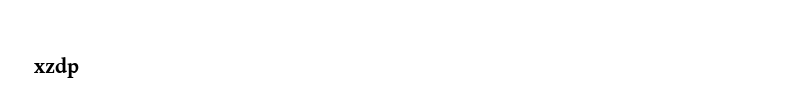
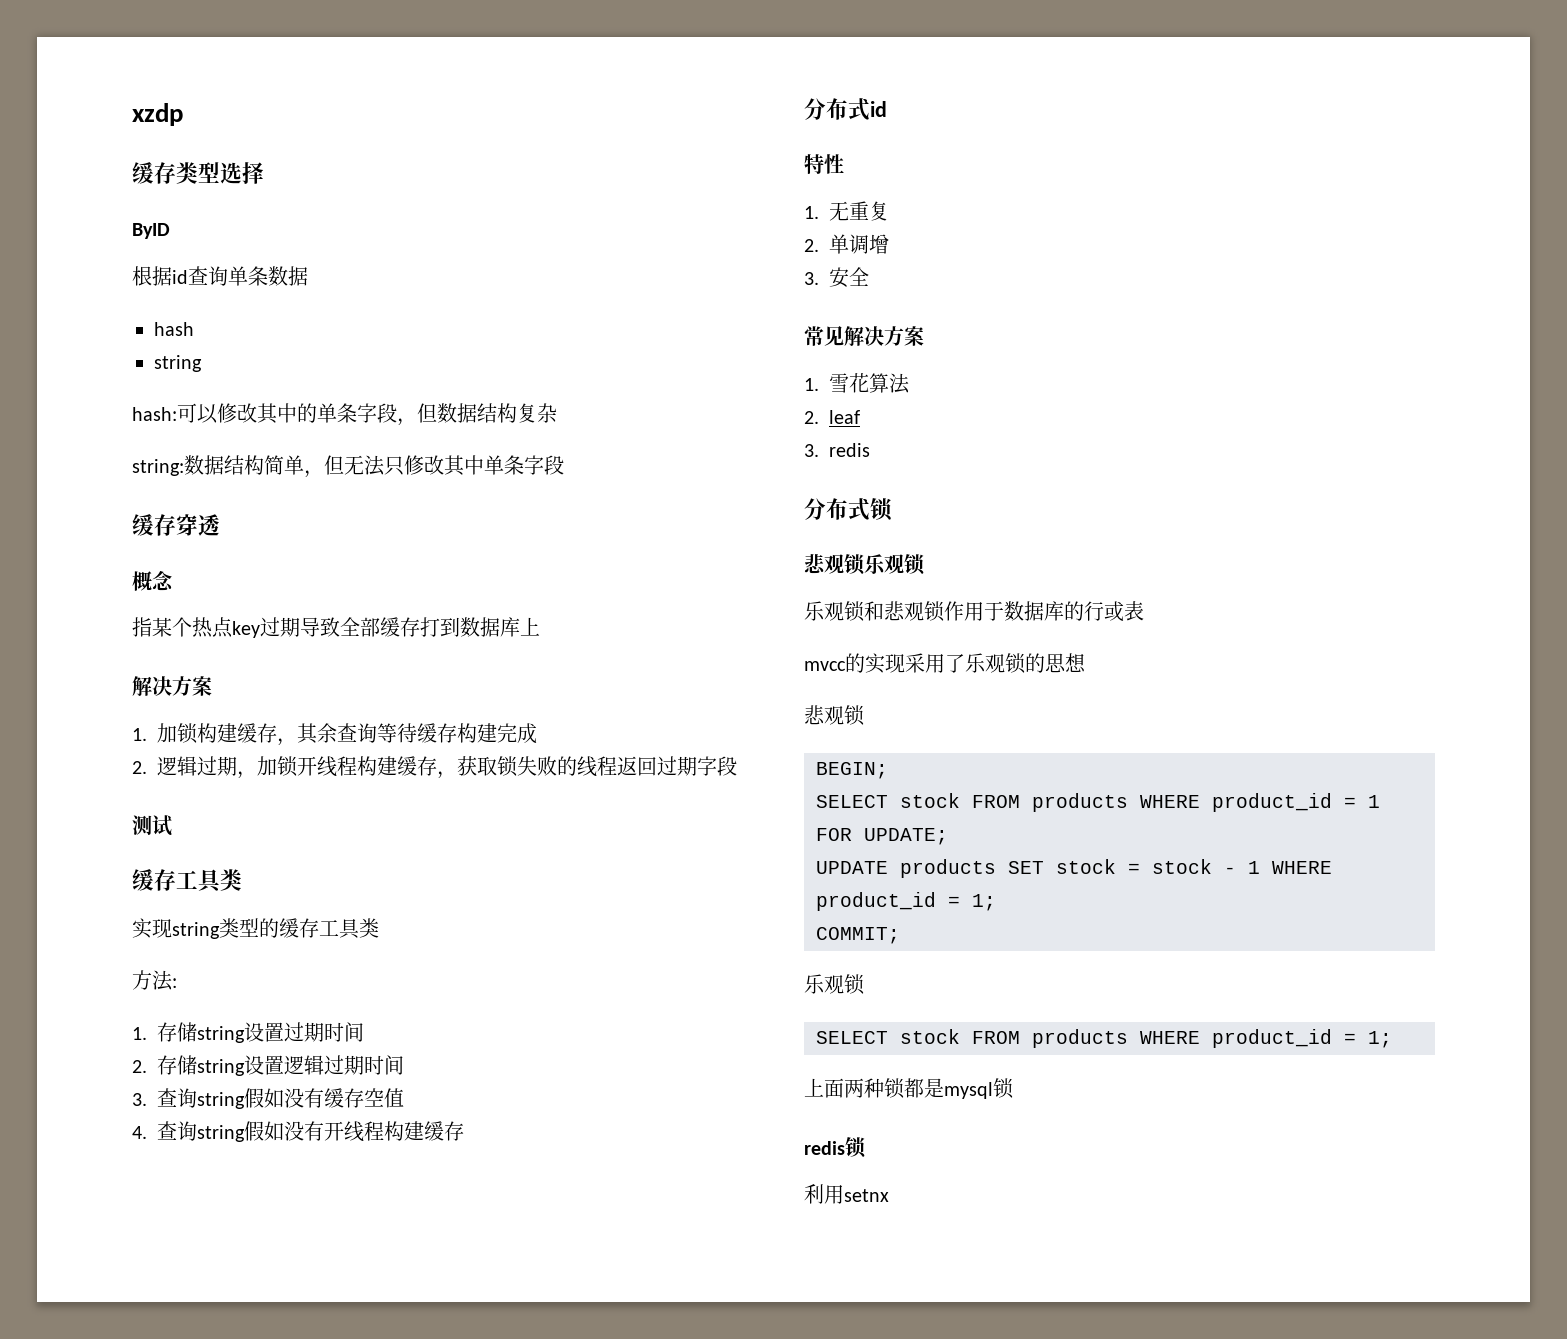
(79, 67) none -> [132,162,264,184] [132,223,170,239] [132,266,308,286] [154,322,194,336] [154,355,202,372] [132,403,557,426] [132,455,564,478] [132,514,220,536] [132,570,174,591] [132,617,540,638] [132,676,212,696] [132,723,537,746] [132,756,737,779] [132,815,172,836] [132,869,242,893] [132,918,379,939] [132,970,177,991] [132,1022,364,1043] [132,1055,404,1076] [132,1088,404,1109] [132,1121,464,1142] [804,98,887,121] [804,154,844,174] [804,201,889,221] [804,234,889,254] [804,267,869,288] [804,326,924,346] [804,373,910,394] [804,410,860,424] [804,443,870,457] [804,498,893,521] [804,554,925,575] [804,601,1144,622] [804,653,1086,674] [804,705,865,726] [816,762,888,779] [816,793,1380,812] [816,828,948,845] [816,859,1332,878] [816,892,996,911] [816,927,900,944] [804,974,865,995] [816,1029,1392,1048] [804,1078,1014,1099] [804,1137,866,1158] [804,1184,889,1204] // 缓存类型选择 // ByID // 根据id查询单条数据 // hash // string // hash:可以修改其中的单条字段，但数据结构复杂 // string:数据结构简单，但无法只修改其中单条字段 // 缓存穿透 // 概念 // 指某个热点key过期导致全部缓存打到数据库上 // 解决方案 // 1.加锁构建缓存，其余查询等待缓存构建完成 // 2.逻辑过期，加锁开线程构建缓存，获取锁失败的线程返回过期字段 // 测试 // 缓存工具类 // 实现string类型的缓存工具类 // 方法: // 1.存储string设置过期时间 // 2.存储string设置逻辑过期时间 // 3.查询string假如没有缓存空值 // 4.查询string假如没有开线程构建缓存 // 分布式id // 特性 // 1.无重复 // 2.单调增 // 3.安全 // 常见解决方案 // 1.雪花算法 // 2. leaf // 3. redis // 分布式锁 // 悲观锁乐观锁 // 乐观锁和悲观锁作用于数据库的行或表 // mvcc的实现采用了乐观锁的思想 // 悲观锁 // BEGIN; // SELECT stock FROM products WHERE product_id = 1 FOR UPDATE; // UPDATE products SET stock = stock - 1 WHERE product_id = 1; // COMMIT; // 乐观锁 // SELECT stock FROM products WHERE product_id = 1; // 上面两种锁都是mysql锁 // redis锁 // 利用setnx

